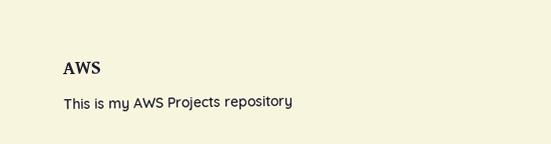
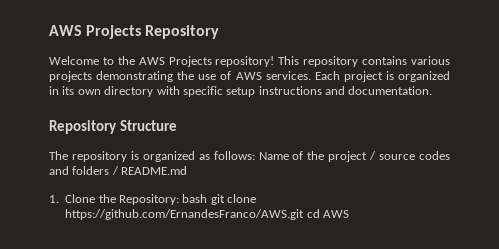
[62,61,102,75] [63,94,293,112] AWS // This is my AWS Projects repository -> [49,25,220,39] [49,56,450,67] [49,71,451,82] [49,86,433,97] [49,120,177,134] [49,151,451,162] [49,166,188,175] [49,194,257,205] [65,209,349,220] AWS Projects Repository // Welcome to the AWS Projects repository! This repository contains various projects demonstrating the use of AWS services. Each project is organized in its own directory with specific setup instructions and documentation. // Repository Structure // The repository is organized as follows: Name of the project / source codes and folders / README.md // 1. Clone the Repository: bash git clone https://github.com/ErnandesFranco/AWS.git cd AWS

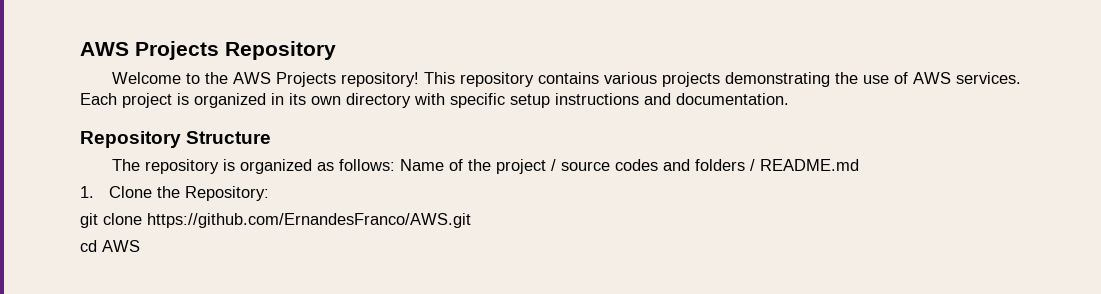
[182,194,208,203] bash -> (269, 193) //
(305, 214) none -> (471, 220) //

